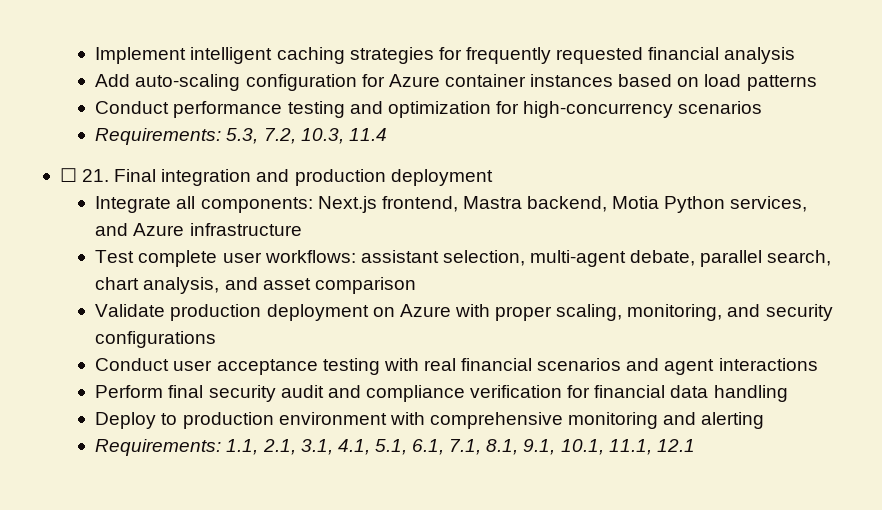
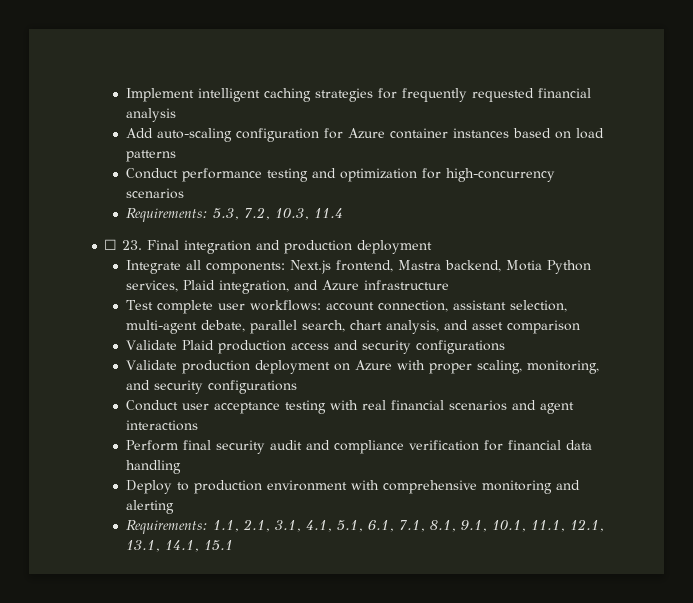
[82,169,110,182] 21. -> [122,240,143,250] 23.
(808, 204) none -> [182,280,289,294] Plaid integration,
(356, 256) none -> [325,300,448,312] account connection,
(416, 285) none -> [125,340,505,354] // Validate Plaid production access and security configurations
[656,439,695,452] 12.1 -> [569,519,604,532] [125,540,233,552] 12.1, 13.1, 14.1, 15.1

